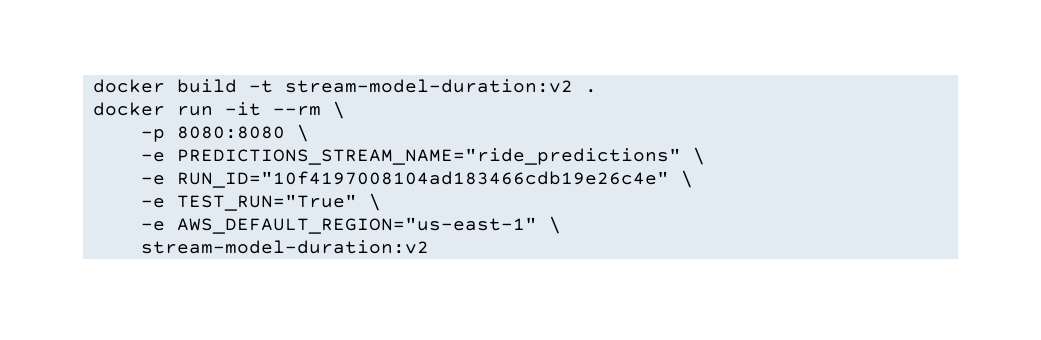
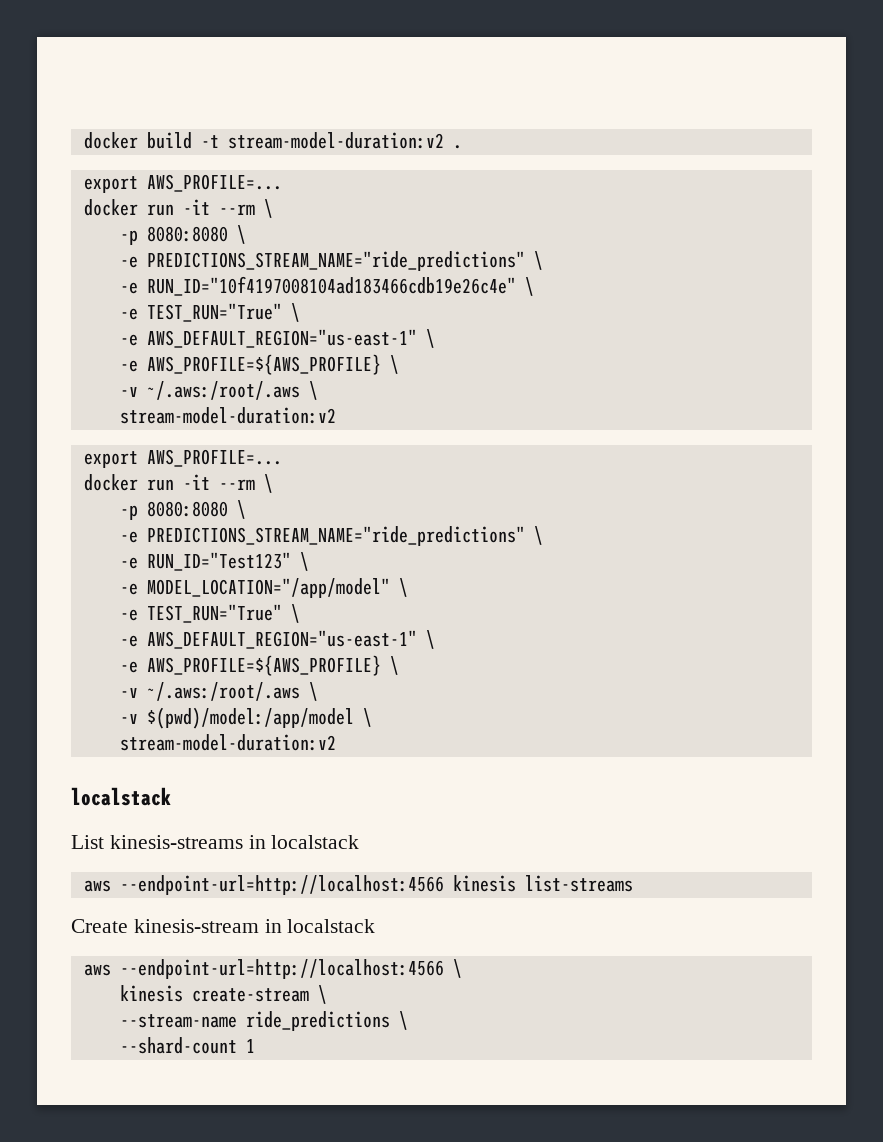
(597, 91) none -> [83,174,282,193] // export AWS_PROFILE=...
[140,240,429,254] stream-model-duration:v2 -> [119,354,399,375] [119,381,318,400] [119,407,336,424] [83,449,282,468] [83,474,273,493] [119,500,246,520] [119,526,543,546] [119,552,309,571] [119,578,408,598] [119,604,300,623] [119,630,435,649] [119,655,399,676] [119,682,318,701] [119,707,372,729] [119,734,336,751] [71,787,171,806] [71,835,360,849] [83,875,633,895] [71,919,376,933] [83,959,462,979] [119,985,327,1004] [119,1011,408,1031] [119,1037,255,1054] -e AWS_PROFILE=${AWS_PROFILE} \ // -v ~/.aws:/root/.aws \ // stream-model-duration:v2 // export AWS_PROFILE=... // docker run -it --rm \ // -p 8080:8080 \ // -e PREDICTIONS_STREAM_NAME="ride_predictions" \ // -e RUN_ID="Test123" \ // -e MODEL_LOCATION="/app/model" \ // -e TEST_RUN="True" \ // -e AWS_DEFAULT_REGION="us-east-1" \ // -e AWS_PROFILE=${AWS_PROFILE} \ // -v ~/.aws:/root/.aws \ // -v $(pwd)/model:/app/model \ // stream-model-duration:v2 // localstack // List kinesis-streams in localstack // aws --endpoint-url=http://localhost:4566 kinesis list-streams // Create kinesis-stream in localstack // aws --endpoint-url=http://localhost:4566 \ // kinesis create-stream \ // --stream-name ride_predictions \ // --shard-count 1

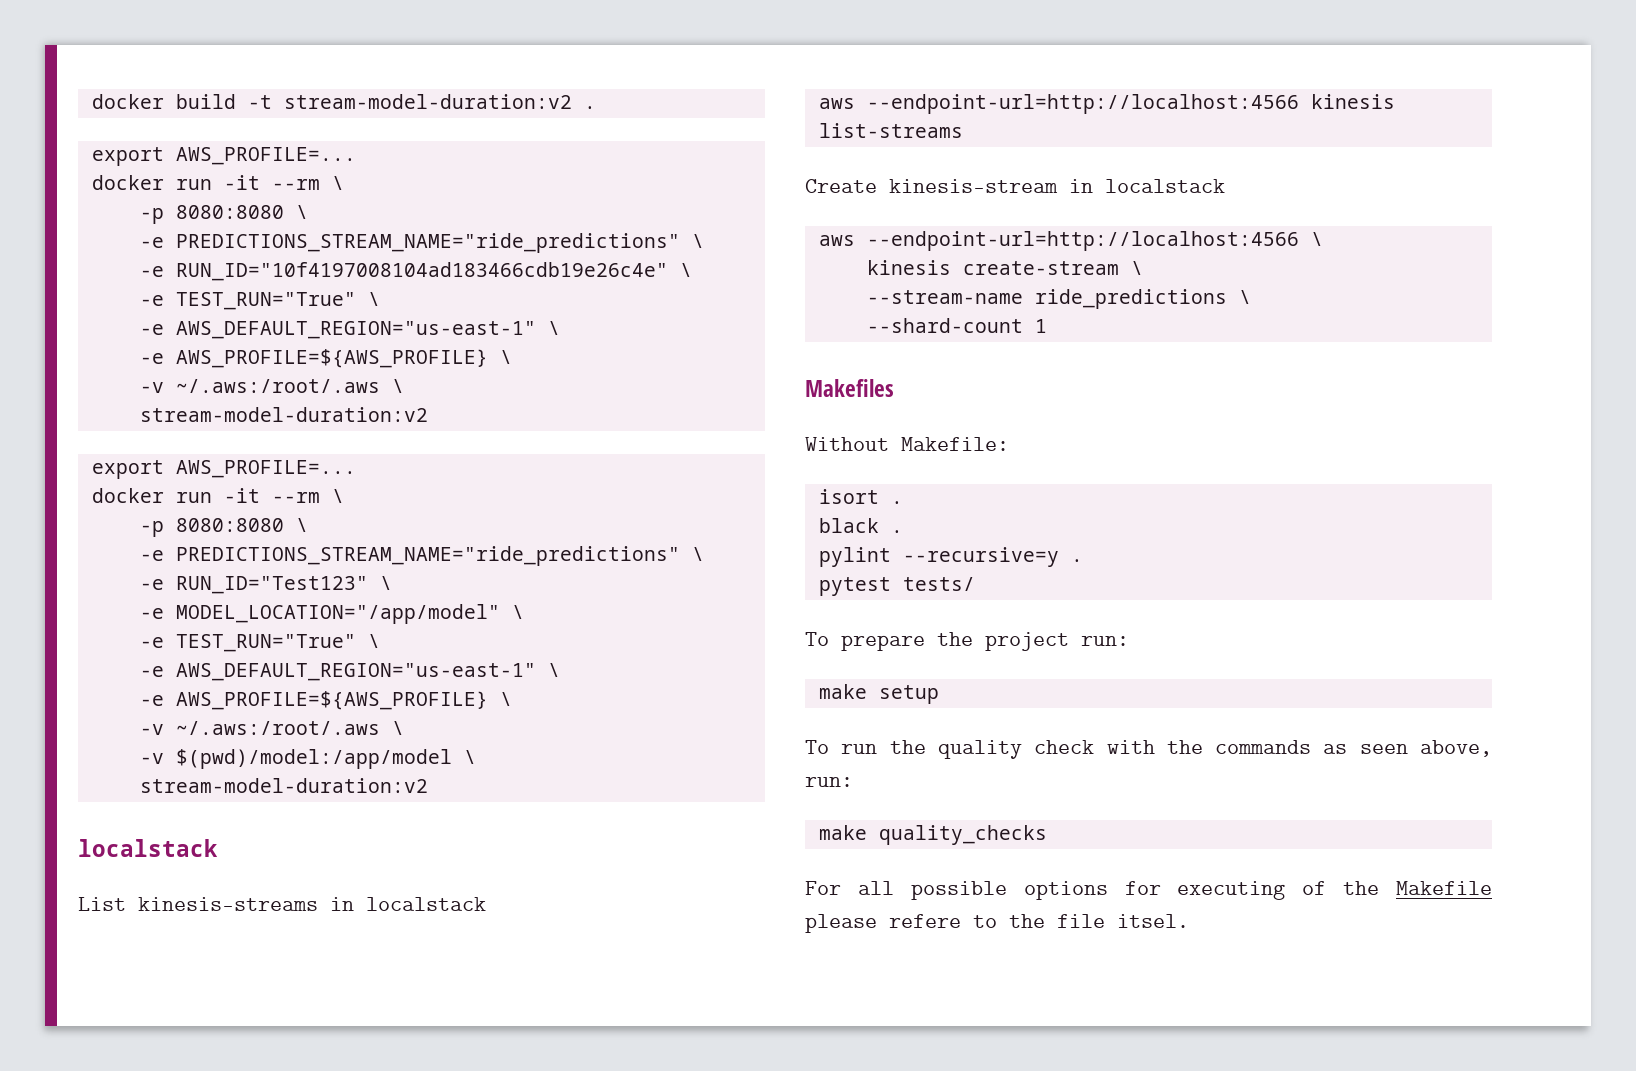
(255, 1046) none -> [805,379,894,397] [805,437,1009,451] [818,489,903,504] [818,518,903,533] [818,547,1083,567] [818,577,975,596] [805,632,1129,651] [818,684,939,704] [805,740,1492,759] [805,777,853,787] [818,825,1047,845] [805,881,1492,900] [805,914,1189,933] // Makefiles // Without Makefile: // isort . // black . // pylint --recursive=y . // pytest tests/ // To prepare the project run: // make setup // To run the quality check with the commands as seen above, run: // make quality_checks // For all possible options for executing of the Makefile please refere to the file itsel.

